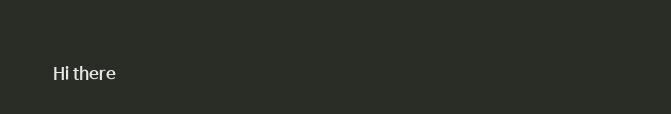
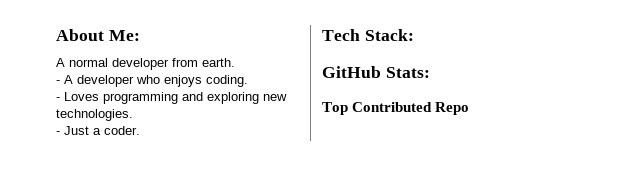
[53,66,117,80] Hi there -> [56,29,140,41] [56,58,235,70] [56,75,248,87] [56,92,287,104] [56,109,133,121] [56,126,140,135] [322,29,414,41] [322,66,430,78] [322,102,470,115] About Me: // A normal developer from earth. // - A developer who enjoys coding. // - Loves programming and exploring new technologies. // - Just a coder. // Tech Stack: // GitHub Stats: // Top Contributed Repo

